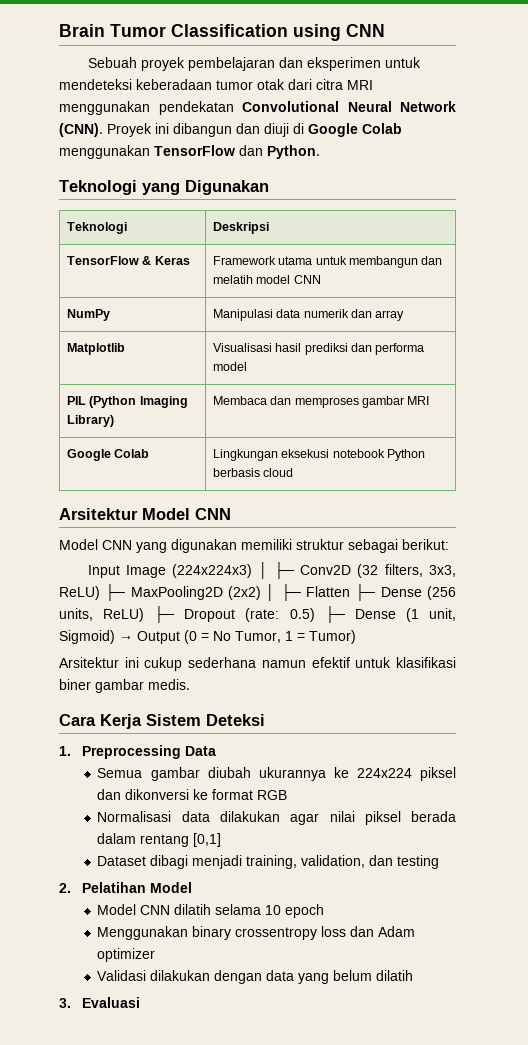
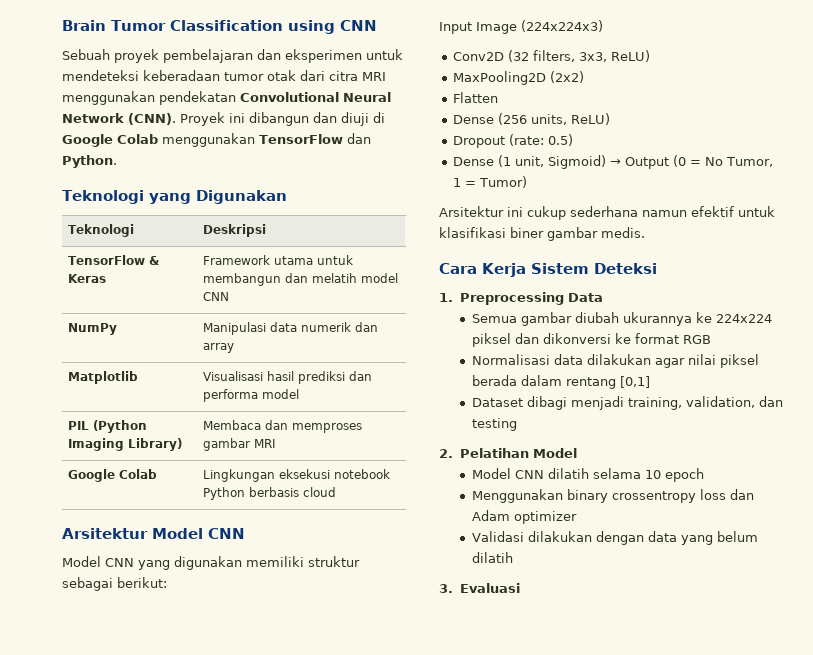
[258,562,294,579] │ ├─ -> (603, 26) //
[105,584,126,601] ├─ -> (651, 56) //
[266,584,301,601] │ ├─ -> (585, 77) //
[355,584,376,601] ├─ -> (499, 97) //
[154,606,175,623] ├─ -> (611, 119) //
[324,606,345,623] ├─ -> (574, 140) //

